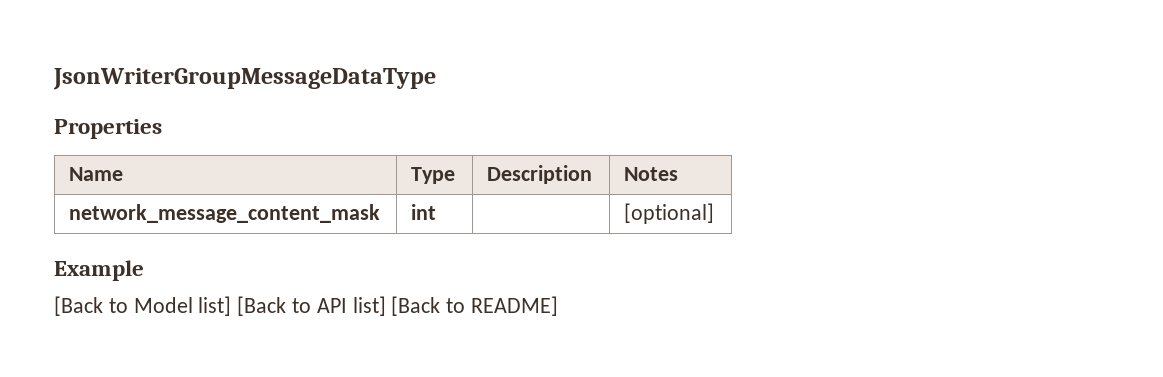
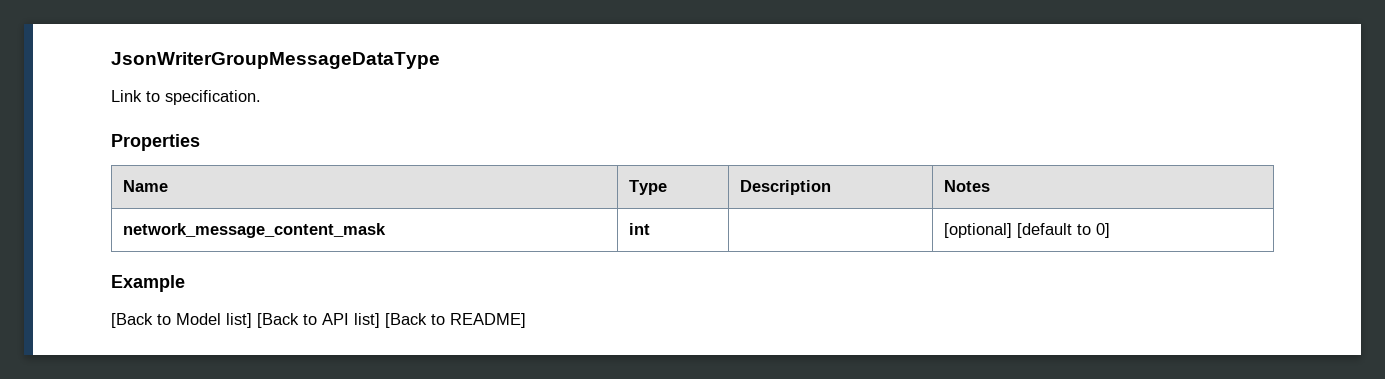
(436, 79) none -> [111,90,261,105] // Link to specification.
(715, 213) none -> [1016,223,1110,238] [default to 0]

